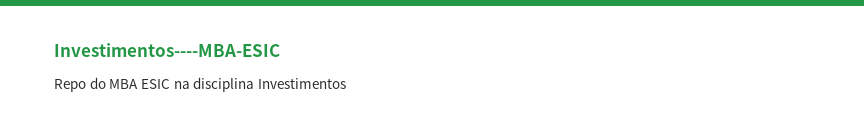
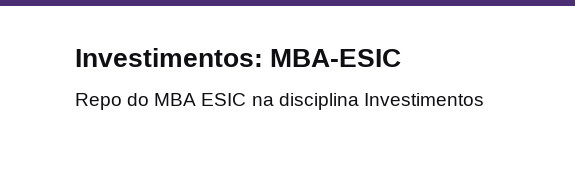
[54,43,280,57] Investimentos----MBA-ESIC -> [75,48,402,67] Investimentos: MBA-ESIC

